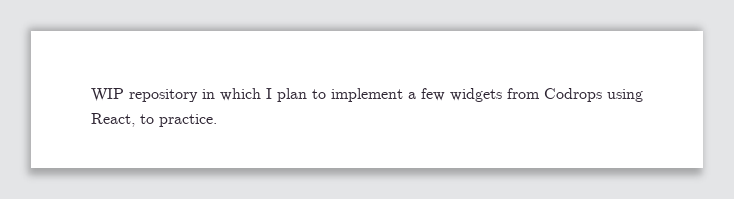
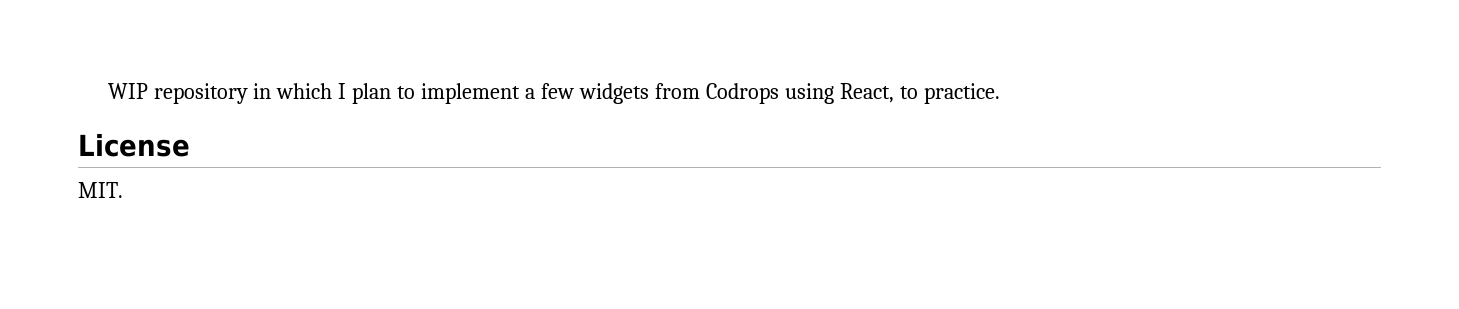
(217, 120) none -> [78,133,190,157] [78,182,123,198] // License // MIT.

